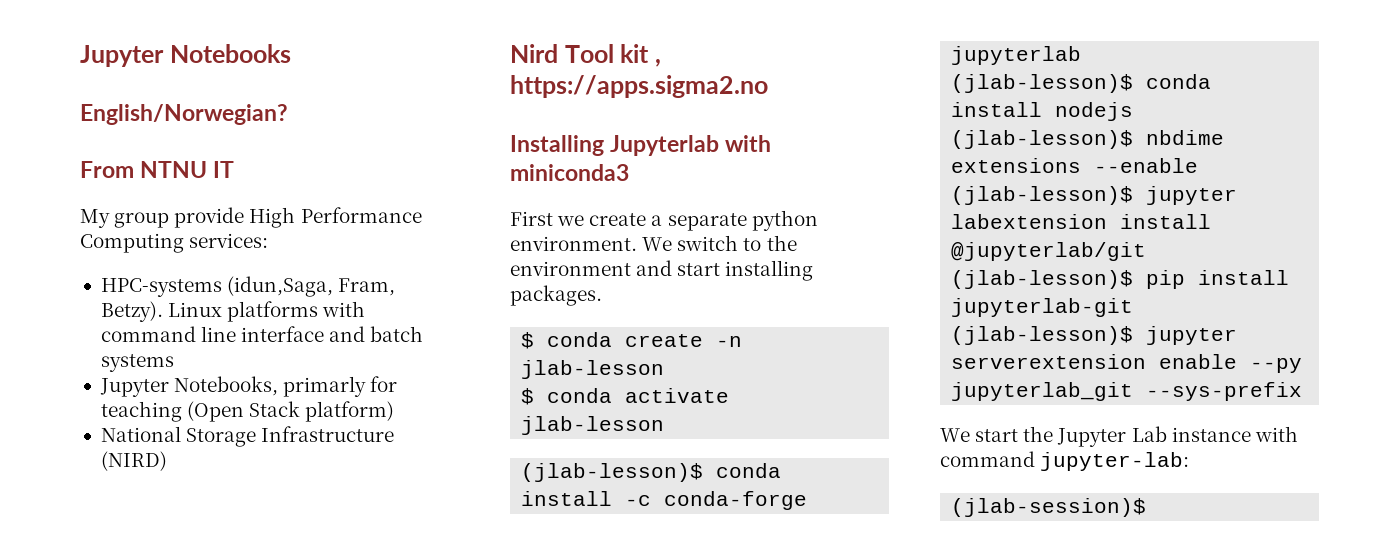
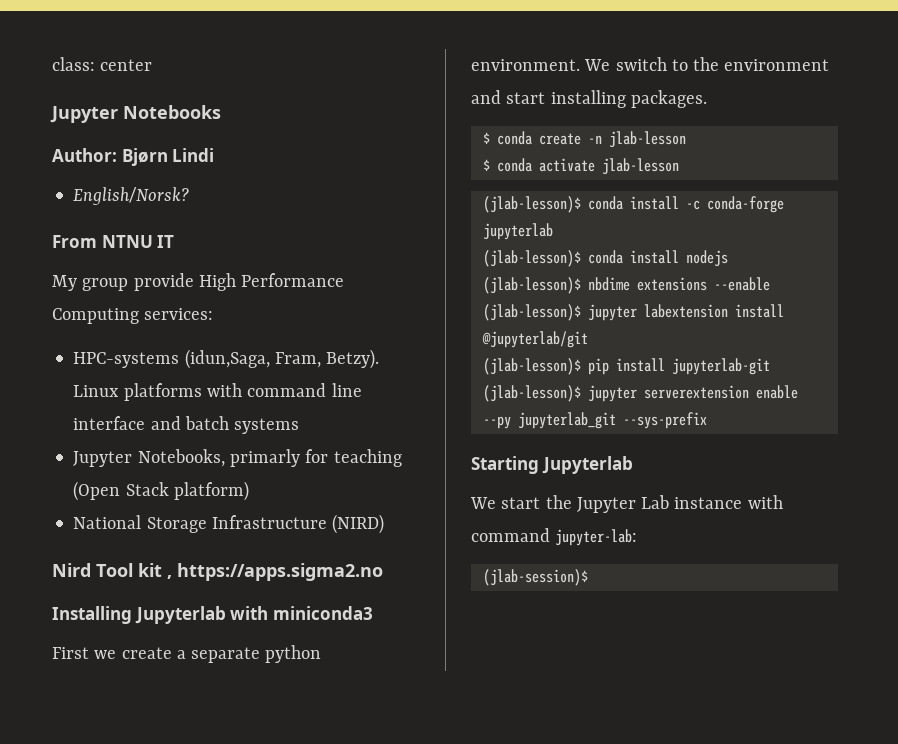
(80, 56) none -> [52,57,153,71] class: center //
[80,104,288,125] English/Norwegian? -> [52,148,215,166] [73,187,190,205] Author: Bjørn Lindi // English/Norsk?
(1303, 391) none -> [471,456,633,474] // Starting Jupyterlab

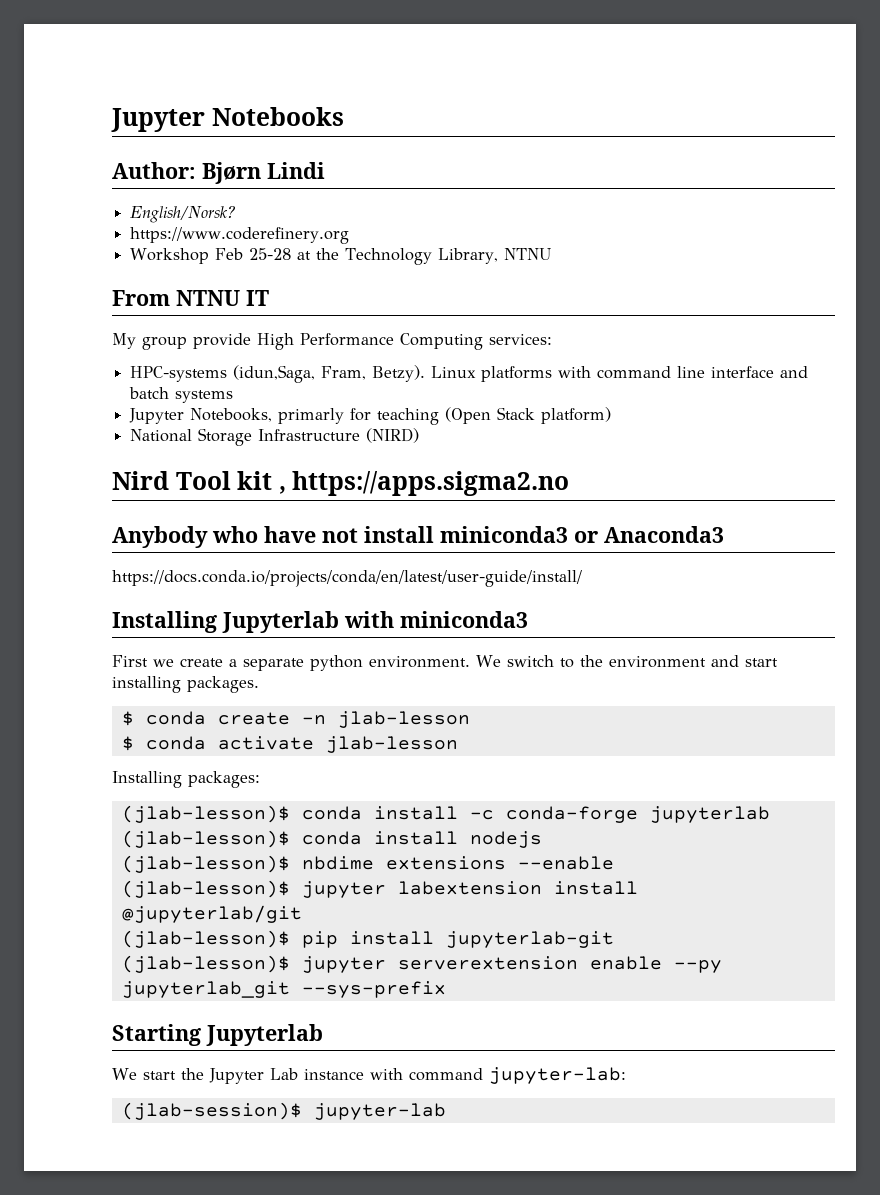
[52,57,153,71] class: center // -> (111, 120) none
(190, 196) none -> [130,227,350,244] [130,248,552,265] // https://www.coderefinery.org // Workshop Feb 25-28 at the Technology Library, NTNU
(383, 572) none -> [112,526,724,548] [112,570,582,587] // Anybody who have not install miniconda3 or Anaconda3 // https://docs.conda.io/projects/conda/en/latest/user-guide/install/
(679, 166) none -> [112,771,260,788] // Installing packages:
(588, 577) none -> [313,1103,446,1120] jupyter-lab

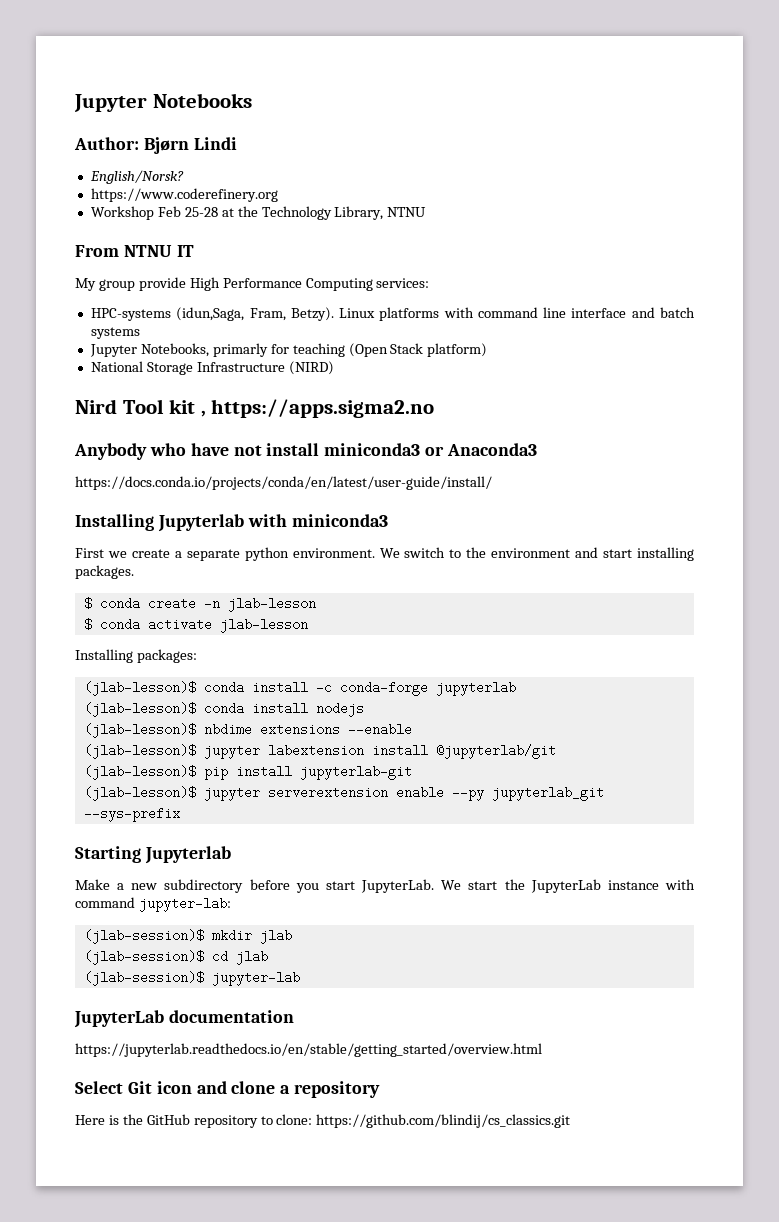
(323, 1035) none -> [75,879,435,893] Make a new subdirectory before you start JupyterLab.
[208,1068,298,1084] Jupyter Lab -> [530,879,601,893] JupyterLab
[313,1103,446,1120] jupyter-lab -> [211,929,292,944] [83,950,268,965] [83,971,300,986] [74,1010,294,1028] [75,1043,542,1057] [75,1081,381,1098] [75,1114,571,1128] mkdir jlab // (jlab-session)$ cd jlab // (jlab-session)$ jupyter-lab // JupyterLab documentation // https://jupyterlab.readthedocs.io/en/stable/getting_started/overview.html // Select Git icon and clone a repository // Here is the GitHub repository to clone: https://github.com/blindij/cs_classics.git

